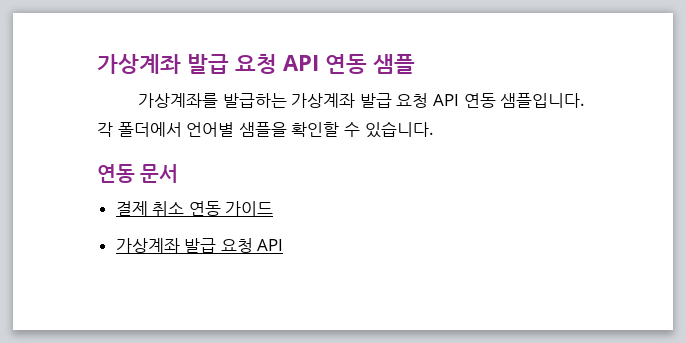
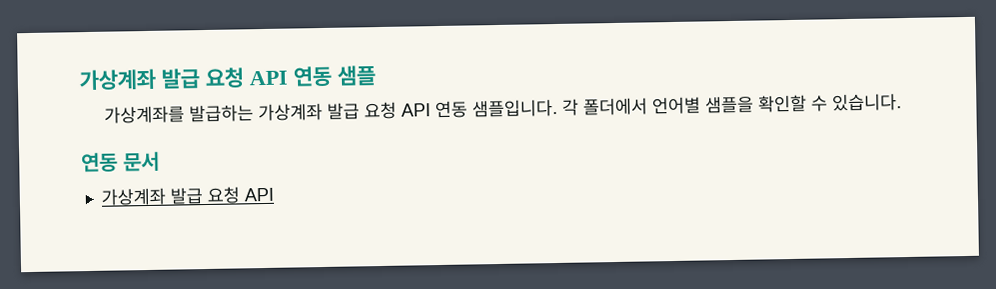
[115,201,274,216] // 결제 취소 연동 가이드 -> (160, 161) none

